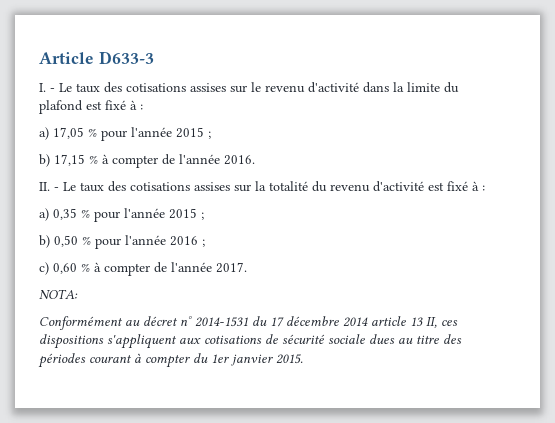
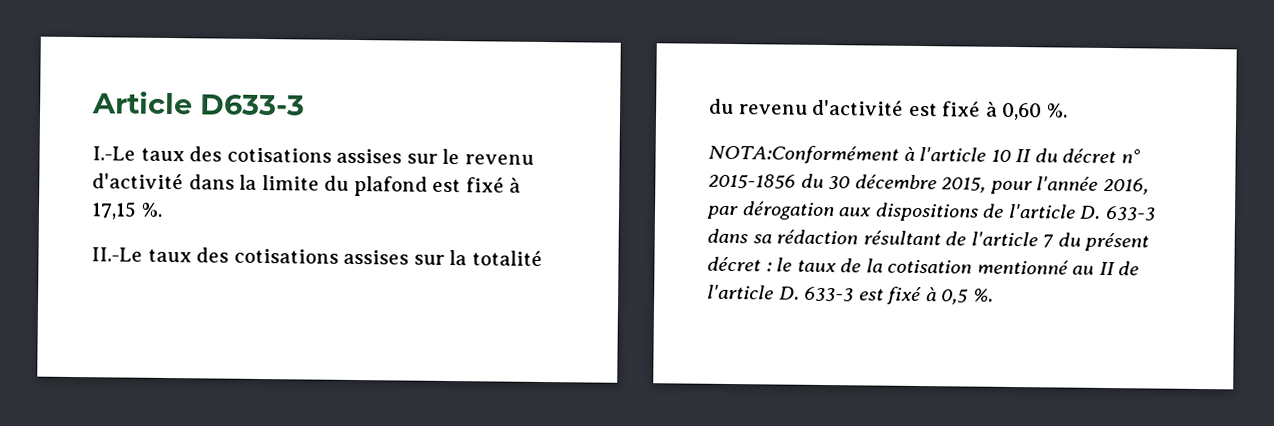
[39,83,72,92] I. - Le -> [92,146,136,161] I.-Le
[140,104,143,110] [39,127,211,141] [39,154,255,168] [39,182,76,191] : // a) 17,05 % pour l'année 2015 ; // b) 17,15 % à compter de l'année 2016. // II. - Le -> [91,201,163,220] [91,247,143,262] 17,15 %. // II.-Le
[482,185,485,191] [39,208,204,222] [39,235,205,249] [39,262,247,276] [39,289,78,299] [39,316,458,330] [39,334,462,349] [38,353,303,368] : // a) 0,35 % pour l'année 2015 ; // b) 0,50 % pour l'année 2016 ; // c) 0,60 % à compter de l'année 2017. // NOTA: // Conformément au décret n° 2014-1531 du 17 décembre 2014 article 13 II, ces dispositions s'appliquent aux cotisations de sécurité sociale dues au titre des périodes courant à compter du 1er janvier 2015. -> [1002,102,1068,121] [708,144,1141,165] [708,173,1149,195] [706,201,1156,222] [707,228,1150,252] [707,256,1140,276] [707,284,994,306] 0,60 %. // NOTA:Conformément à l'article 10 II du décret n° 2015-1856 du 30 décembre 2015, pour l'année 2016, par dérogation aux dispositions de l'article D. 633-3 dans sa rédaction résultant de l'article 7 du présent décret : le taux de la cotisation mentionné au II de l'article D. 633-3 est fixé à 0,5 %.

